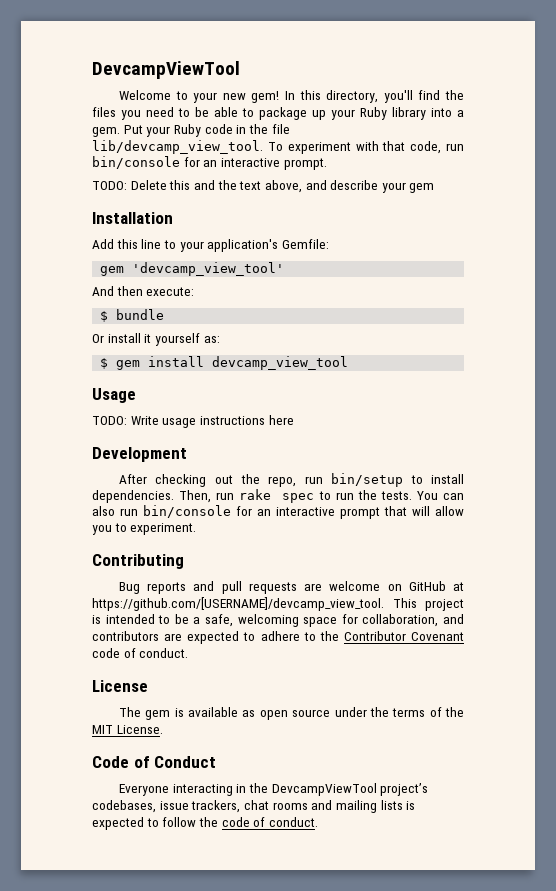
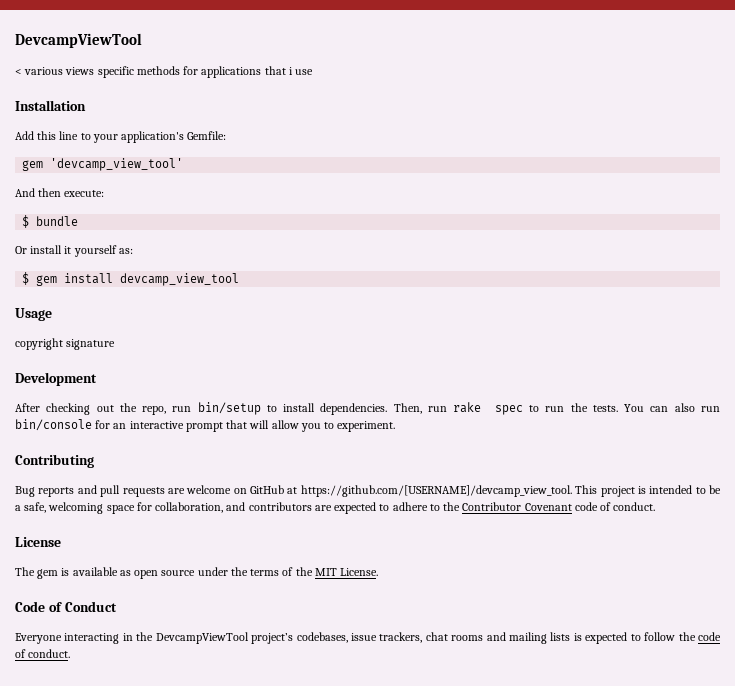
[118,90,464,103] [92,107,464,120] [92,124,290,137] [92,140,464,154] [92,156,327,170] [92,180,435,193] Welcome to your new gem! In this directory, you'll find the files you need to be able to package up your Ruby library into a gem. Put your Ruby code in the file lib/devcamp_view_tool. To experiment with that code, run bin/console for an interactive prompt. // TODO: Delete this and the text above, and describe your gem -> [15,66,314,78] < various views specific methods for applications that i use
[92,415,294,428] TODO: Write usage instructions here -> [15,338,116,350] copyright signature

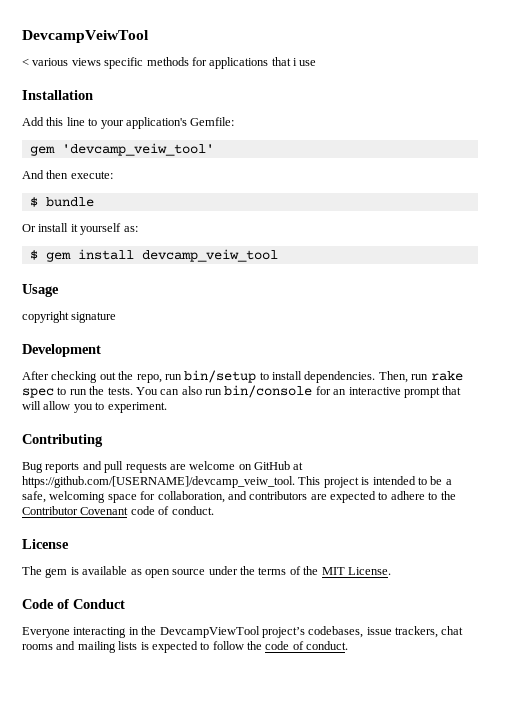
[15,33,142,48] DevcampViewTool -> [22,30,149,43] DevcampVeiwTool
[50,158,184,171] 'devcamp_view_tool' -> [61,143,214,156] 'devcamp_veiw_tool'
[120,273,240,286] devcamp_view_tool -> [141,249,278,262] devcamp_veiw_tool
[300,485,572,497] https://github.com/[USERNAME]/devcamp_view_tool. -> [22,476,295,488] https://github.com/[USERNAME]/devcamp_veiw_tool.

